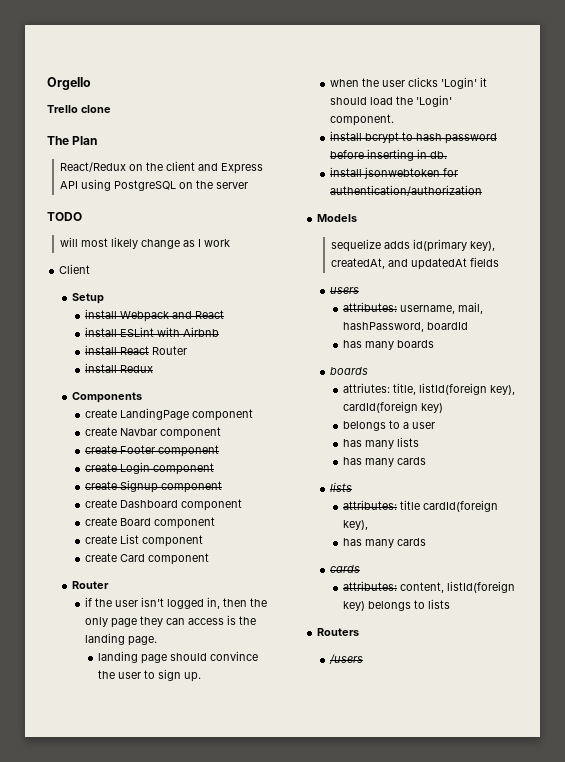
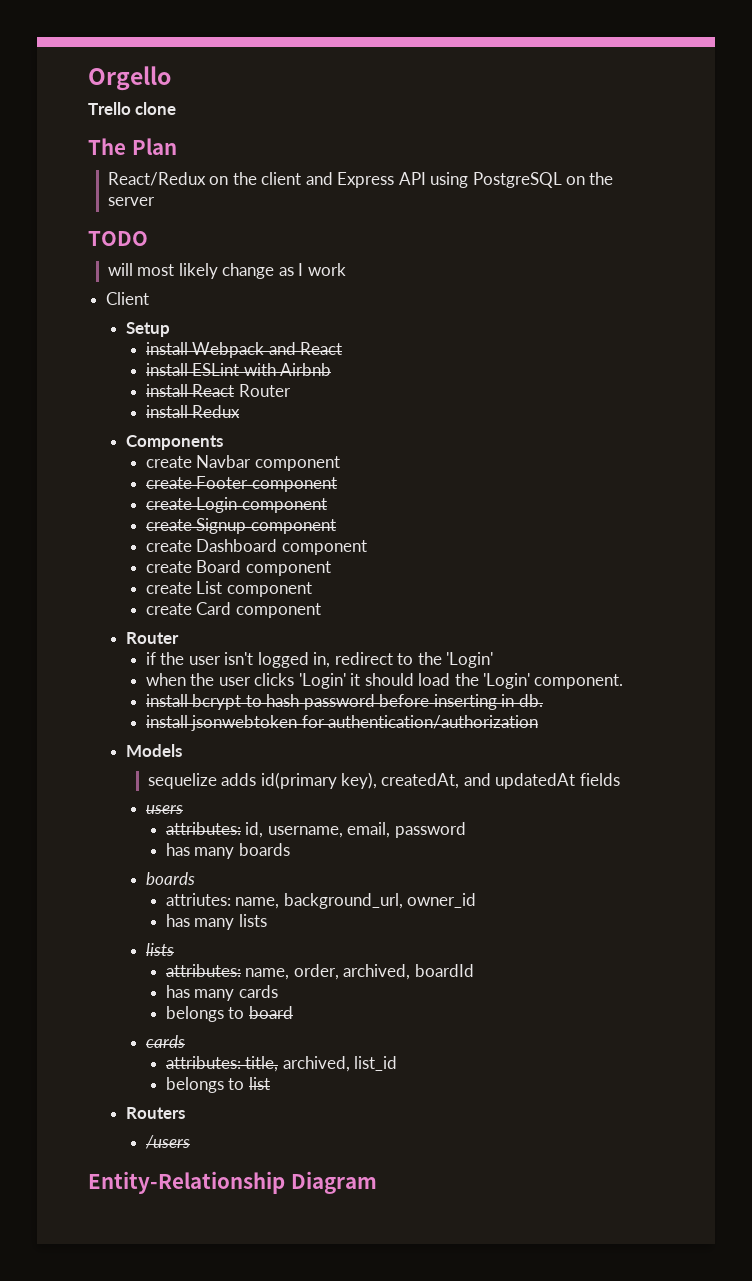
[85,408,254,421] // create LandingPage component -> (224, 442) none
[223,598,268,607] [85,615,257,628] [85,633,158,646] [98,651,259,664] [98,669,202,682] then the only page they can access is the landing page. // landing page should convince the user to sign up. -> [334,652,493,668] redirect to the 'Login'
[400,302,484,314] [343,322,469,332] username, mail, hashPassword, boardId -> [245,822,466,838] id, username, email, password
[393,383,516,395] [343,401,444,413] [343,420,436,431] title, listId(foreign key), cardId(foreign key) // belongs to a user -> [235,893,477,909] name, background_url, owner_id
[343,457,427,467] // has many cards -> (267, 920) none
[400,500,499,512] [343,520,369,530] [343,538,427,548] title cardId(foreign key), // has many cards -> [245,964,474,980] [165,985,278,1001] [165,1006,293,1022] name, order, archived, boardId // has many cards // belongs to board
[400,581,516,593] [343,599,451,611] content, listId(foreign key) belongs to lists -> [245,1056,398,1072] [165,1077,270,1093] title, archived, list_id // belongs to list
(364, 659) none -> [88,1171,377,1194] // Entity-Relationship Diagram

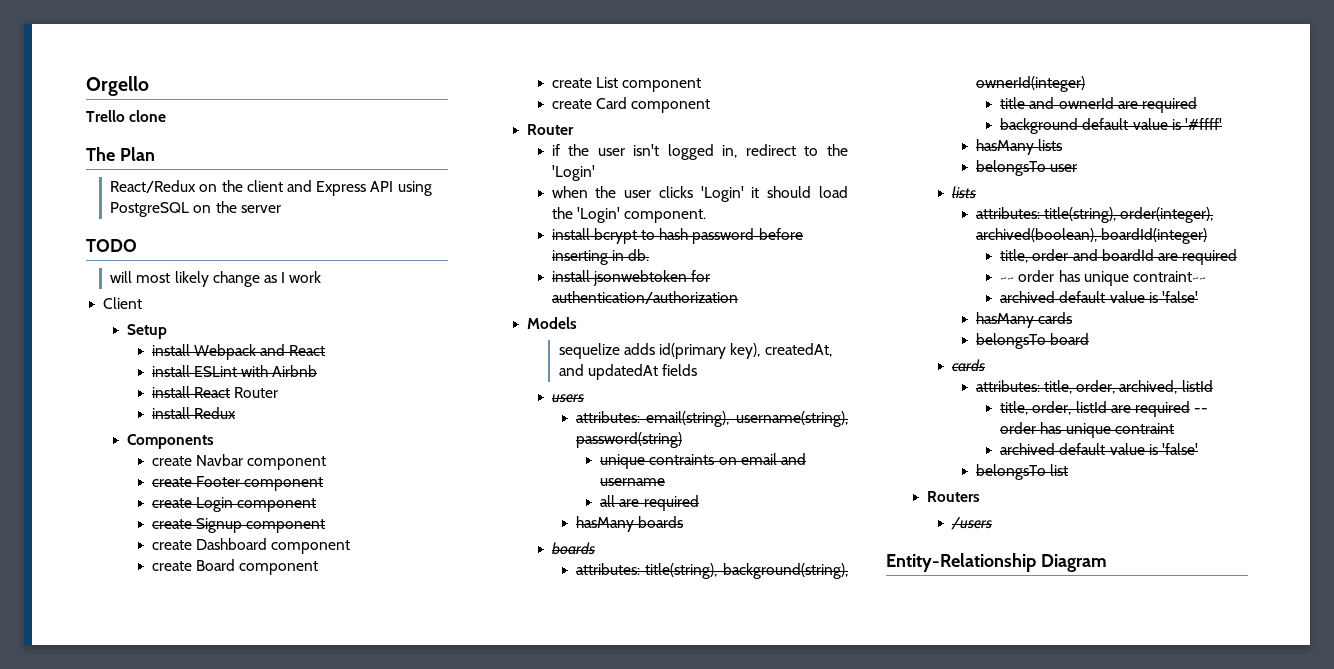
[245,822,466,838] [165,843,290,859] [145,872,195,885] [165,893,477,909] [165,914,267,930] id, username, email, password // has many boards // boards // attriutes: name, background_url, owner_id // has many lists -> [646,411,848,427] [575,432,682,448] [600,453,806,469] [600,478,666,486] [600,495,699,511] [575,516,684,532] [551,542,595,555] [575,563,848,579] [975,76,1085,92] [1000,97,1197,113] [1000,118,1222,134] [975,139,1063,155] [975,160,1078,176] email(string), username(string), password(string) // unique contraints on email and username // all are required // hasMany boards // boards // attributes: title(string), background(string), ownerId(integer) // title and ownerId are required // background default value is '#ffff' // hasMany lists // belongsTo user
[245,964,474,980] [165,985,278,1001] [165,1006,245,1022] name, order, archived, boardId // has many cards // belongs to -> [1044,207,1214,223] [975,228,1208,244] [1000,249,1238,265] [1000,270,1206,286] [1000,291,1198,303] [975,312,1073,328] [975,333,1046,349] title(string), order(integer), archived(boolean), boardId(integer) // title, order and boardId are required // ~~ order has unique contraint~~ // archived default value is 'false' // hasMany cards // belongsTo
[282,1056,398,1072] [165,1077,245,1093] archived, list_id // belongs to -> [1076,380,1213,394] [1000,401,1209,417] [1000,422,1174,438] [1000,443,1198,455] [975,464,1046,480] order, archived, listId // title, order, listId are required -- order has unique contraint // archived default value is 'false' // belongsTo

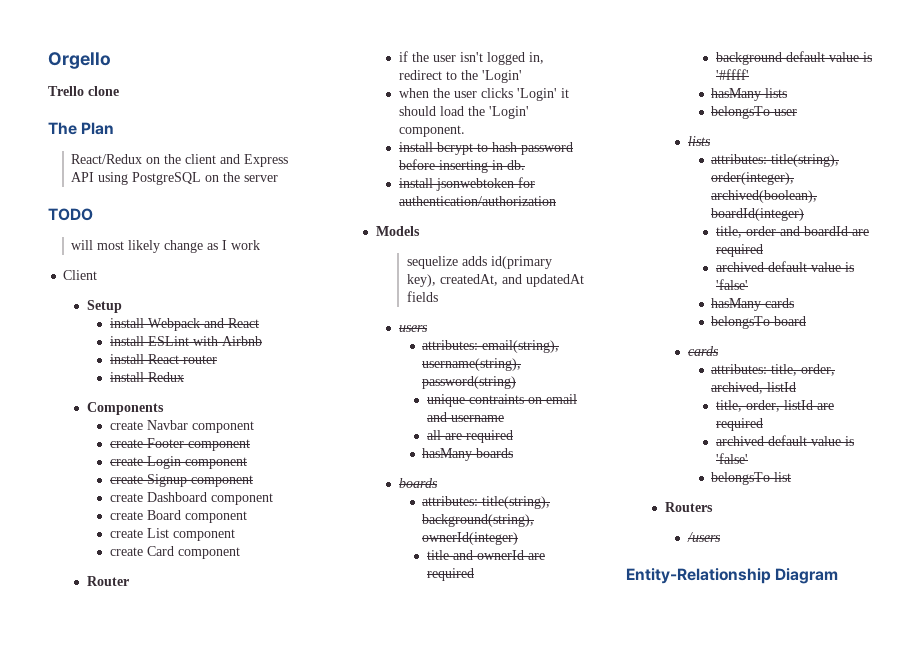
[233,387,278,398] Router -> [183,355,218,364] router
[1000,270,1206,286] // ~~ order has unique contraint~~ -> (763, 250) none
[1194,408,1209,413] [1000,422,1174,438] -- order has unique contraint -> (763, 424) none

